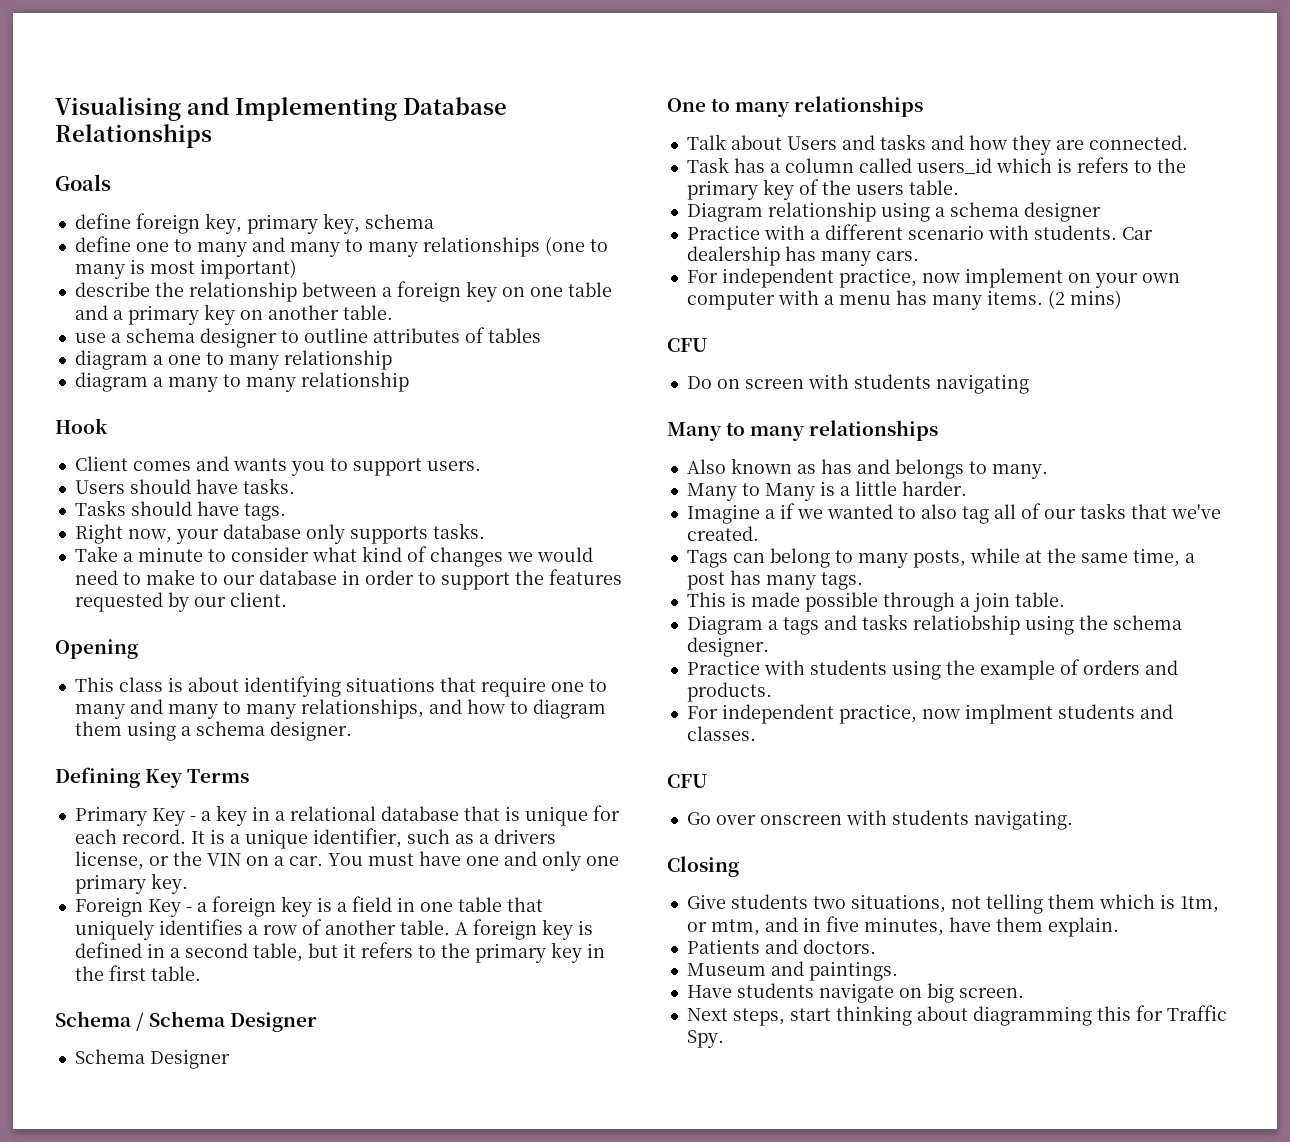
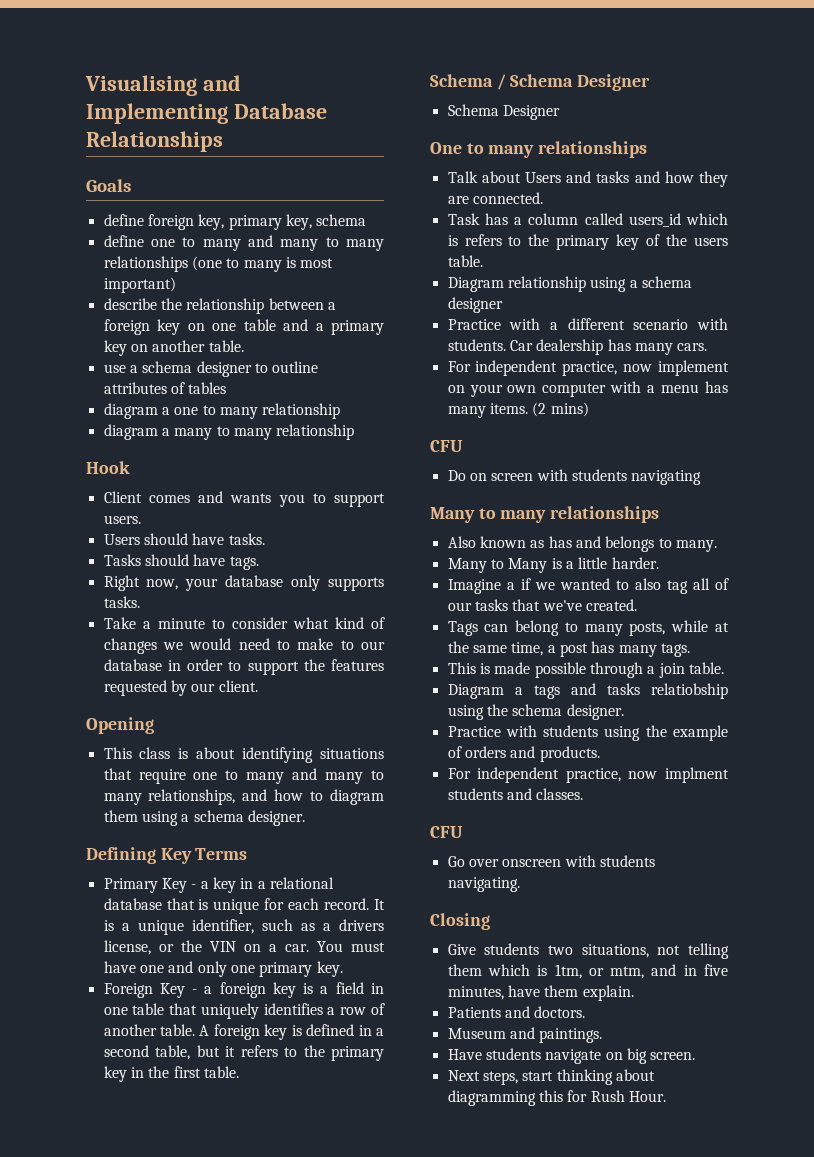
[1166,1005,1227,1021] [686,1030,724,1048] Traffic Spy. -> [590,1090,666,1102] Rush Hour.

